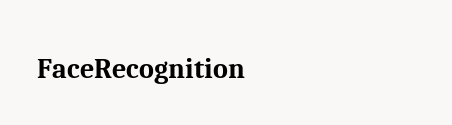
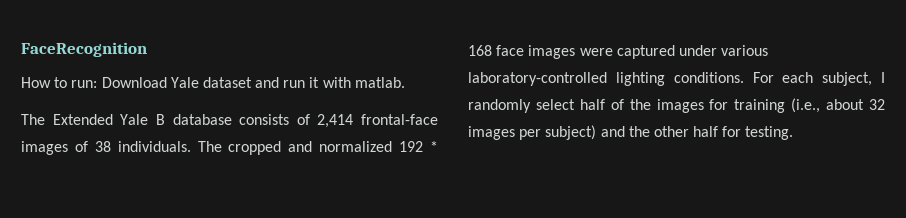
(245, 71) none -> [21,77,405,88] [21,114,438,128] [21,141,439,155] [468,45,769,59] [468,72,885,86] [468,98,885,113] [468,125,794,140] // How to run: Download Yale dataset and run it with matlab. // The Extended Yale B database consists of 2,414 frontal-face images of 38 individuals. The cropped and normalized 192 * 168 face images were captured under various laboratory-controlled lighting conditions. For each subject, I randomly select half of the images for training (i.e., about 32 images per subject) and the other half for testing.

